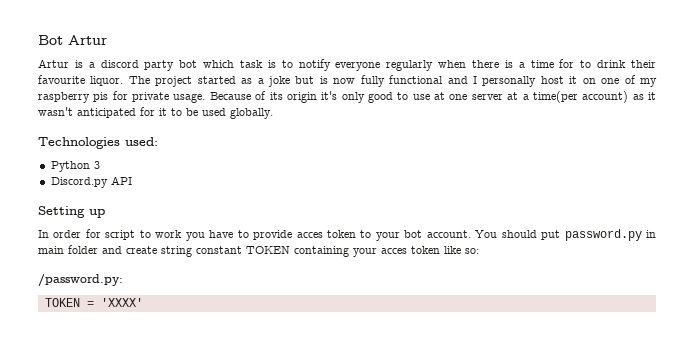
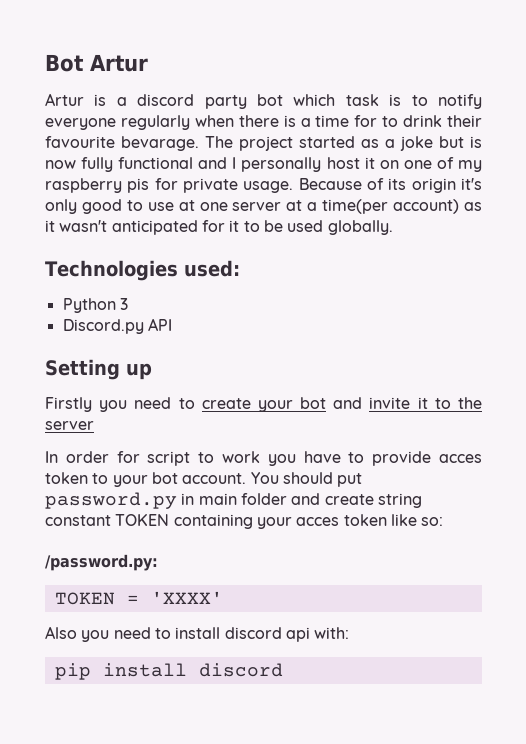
[90,76,124,86] liquor. -> [121,136,199,151] bevarage.
(105, 213) none -> [45,397,483,412] [45,421,94,430] // Firstly you need to create your bot and invite it to the server
(143, 302) none -> [45,626,350,642] [54,663,283,680] // Also you need to install discord api with: // pip install discord

